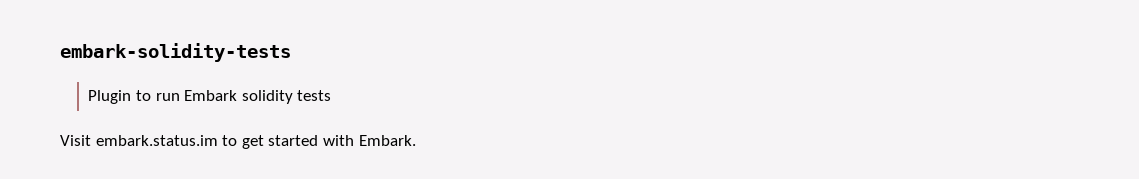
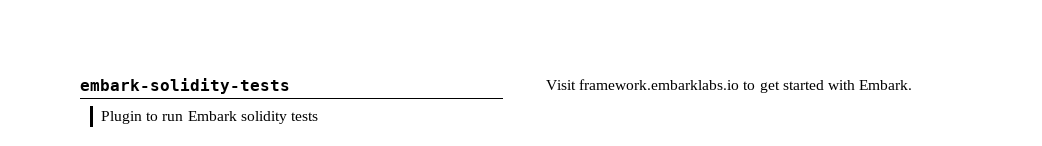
[95,135,218,146] embark.status.im -> [579,79,740,90] framework.embarklabs.io

